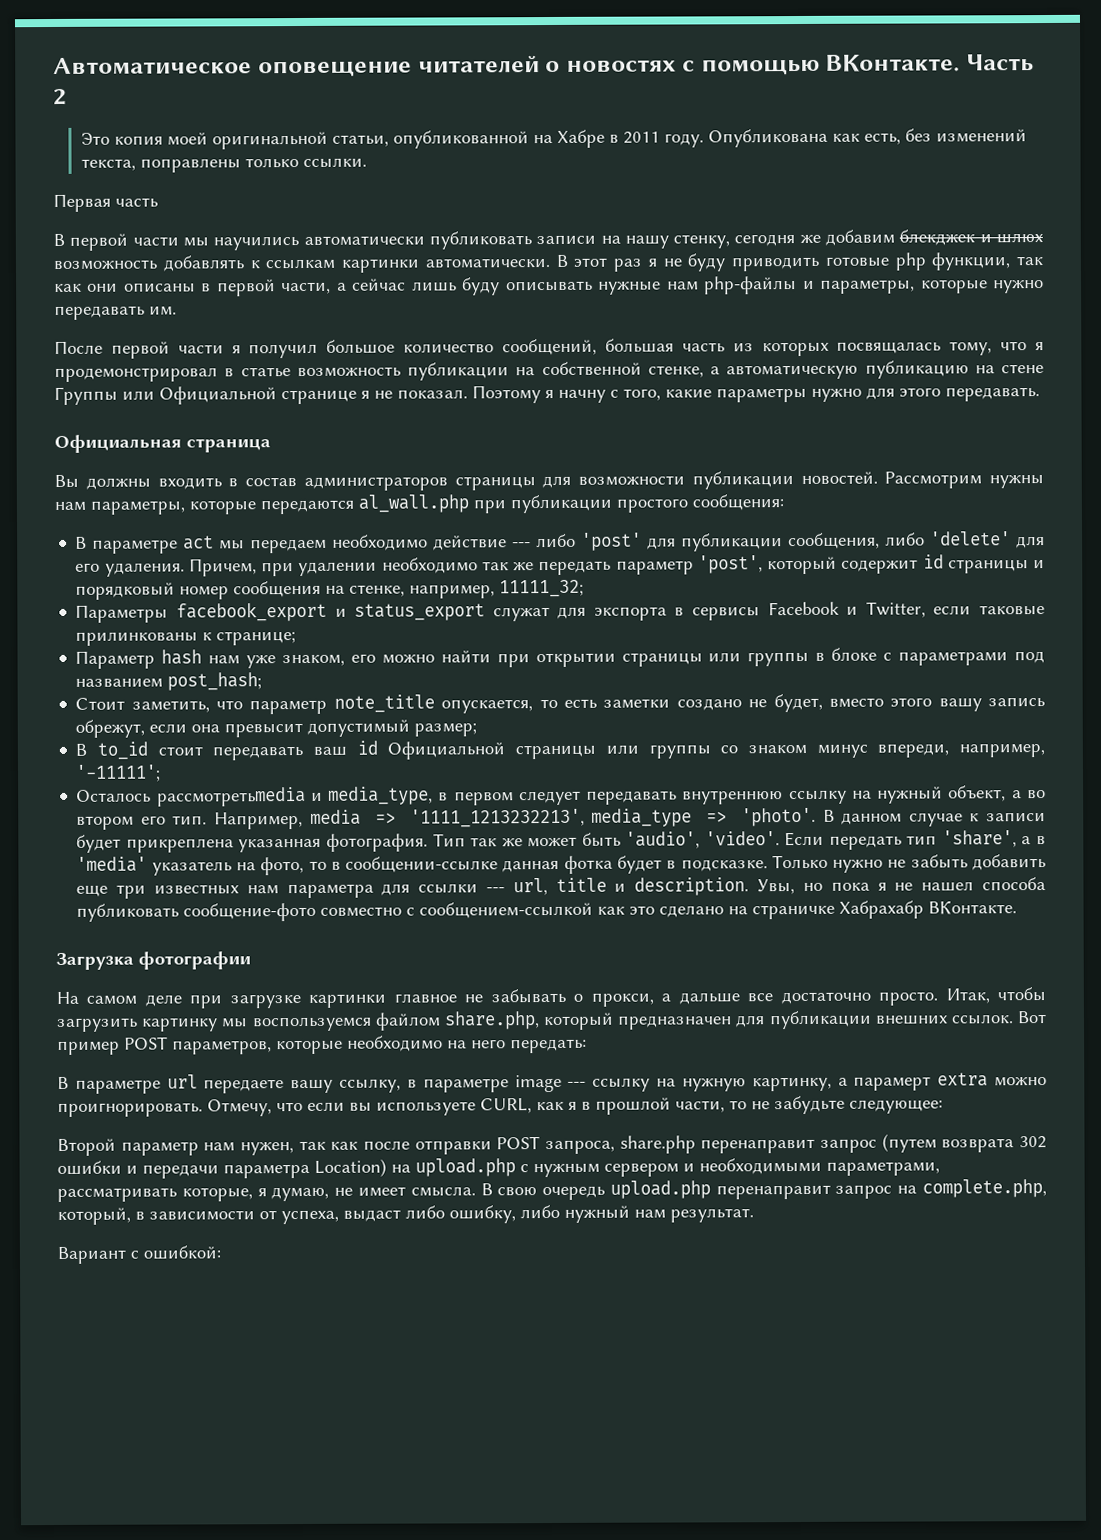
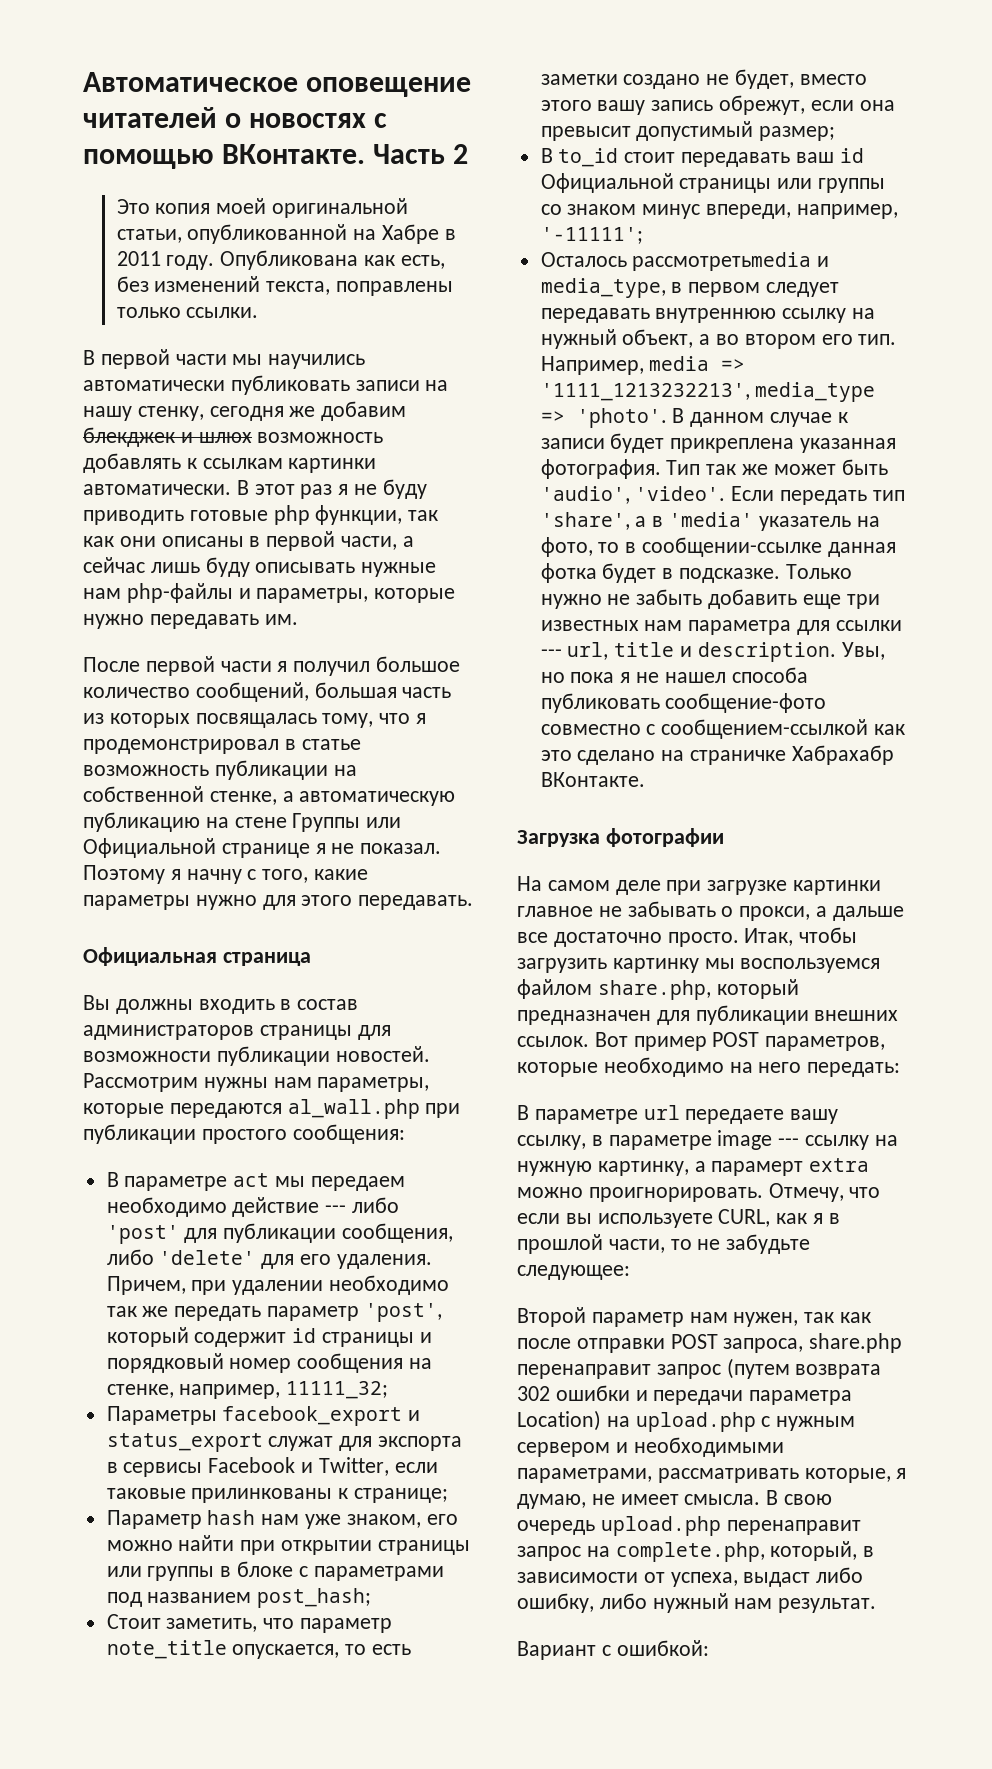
[53,193,158,212] // Первая часть -> (259, 312) none

